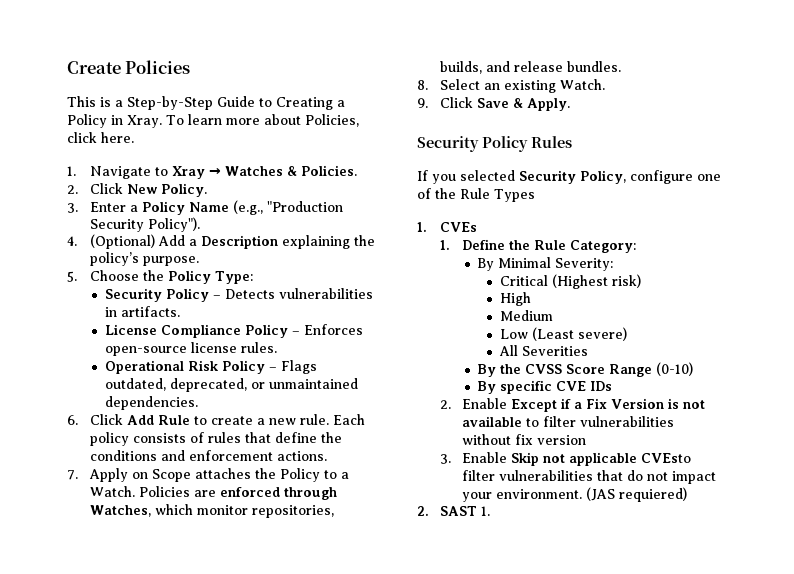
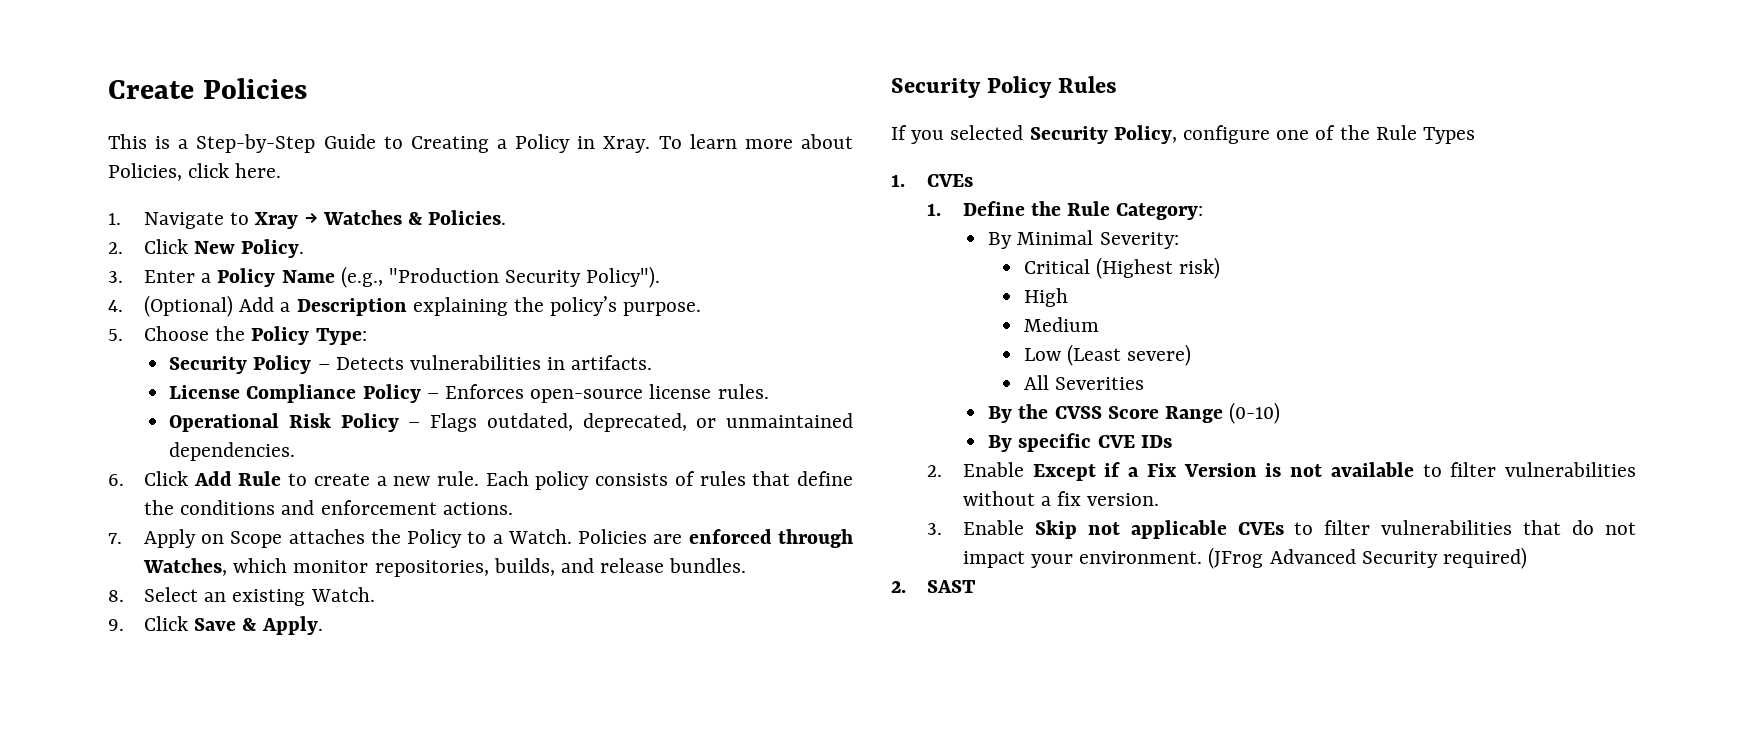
[515,434,587,445] fix version -> [1041,491,1160,506] a fix version.
[641,453,692,463] CVEsto -> [1237,522,1314,535] CVEs to
[586,487,688,502] (JAS requiered) -> [1208,547,1528,569] (JFrog Advanced Security required)
[480,506,490,516] 1. -> (976, 586) none

